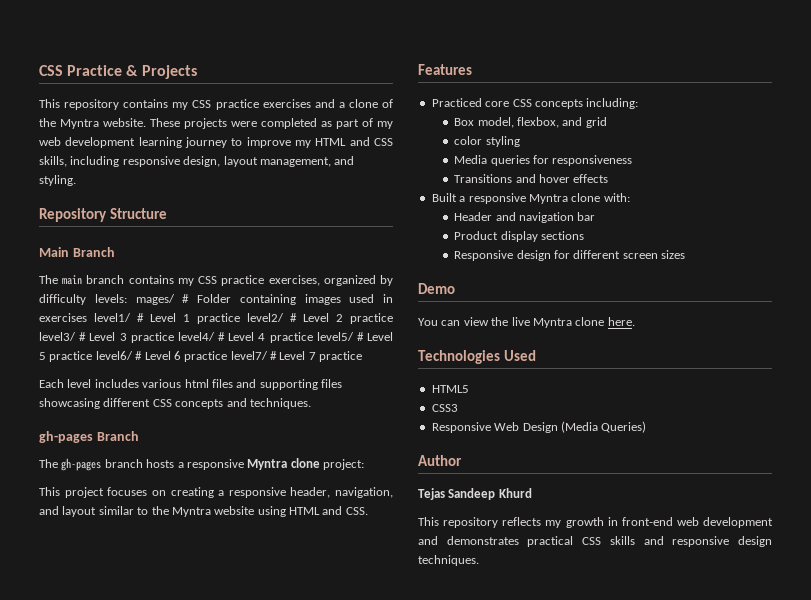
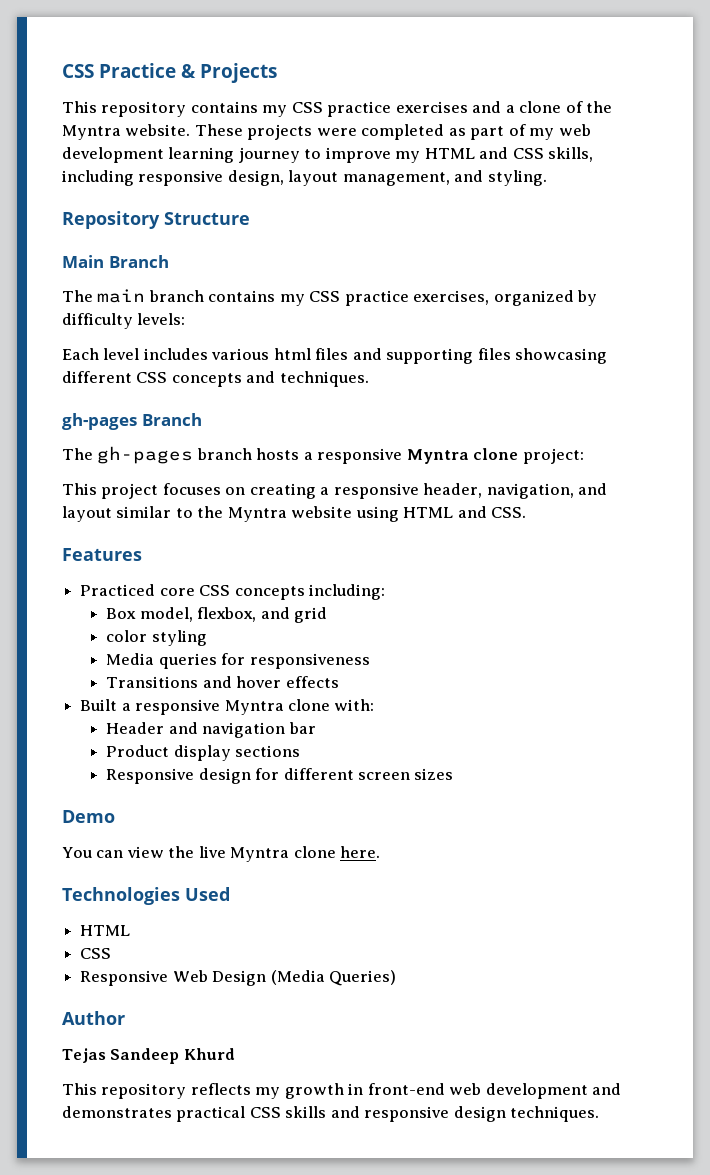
[135,294,393,305] [39,313,393,324] [39,332,394,343] [39,351,363,362] mages/ # Folder containing images used in exercises level1/ # Level 1 practice level2/ # Level 2 practice level3/ # Level 3 practice level4/ # Level 4 practice level5/ # Level 5 practice level6/ # Level 6 practice level7/ # Level 7 practice -> (186, 319) none
[431,385,469,393] [431,404,458,412] HTML5 // CSS3 -> [80,925,131,936] [80,948,112,959] HTML // CSS

